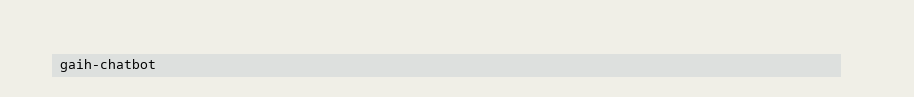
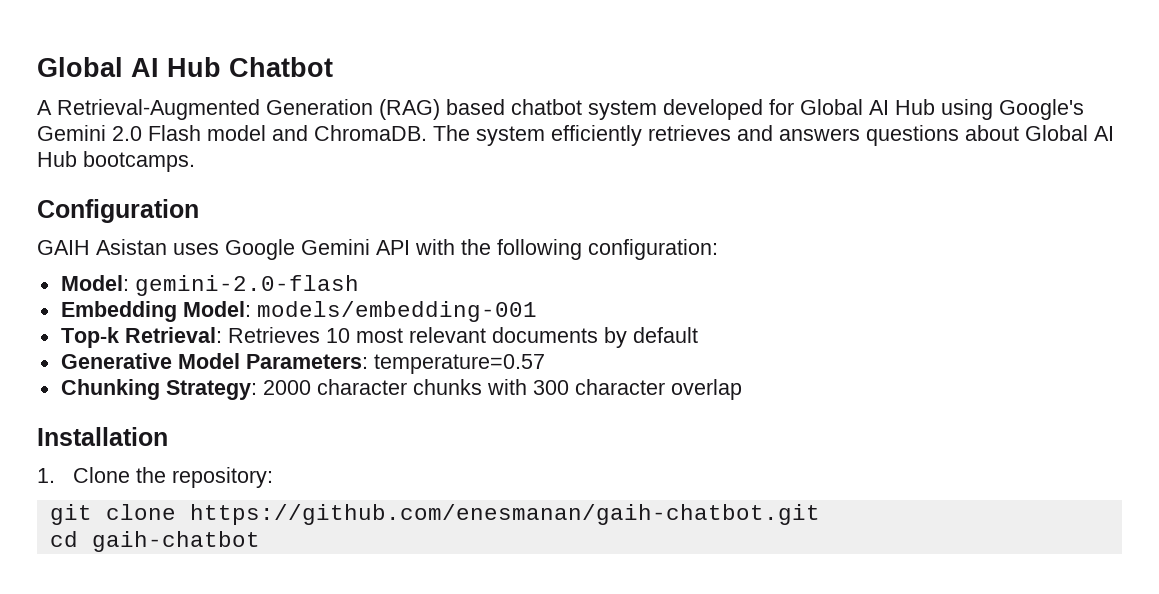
(60, 65) none -> [37,57,333,77] [37,99,1084,120] [37,125,1114,146] [37,151,195,172] [37,199,199,223] [37,239,718,260] [60,275,359,296] [60,301,537,322] [60,327,698,348] [60,353,545,374] [60,379,742,400] [37,427,168,446] [37,467,274,488] [49,504,820,525] [49,531,78,547] Global AI Hub Chatbot // A Retrieval-Augmented Generation (RAG) based chatbot system developed for Global AI Hub using Google's Gemini 2.0 Flash model and ChromaDB. The system efficiently retrieves and answers questions about Global AI Hub bootcamps. // Configuration // GAIH Asistan uses Google Gemini API with the following configuration: // Model: gemini-2.0-flash // Embedding Model: models/embedding-001 // Top-k Retrieval: Retrieves 10 most relevant documents by default // Generative Model Parameters: temperature=0.57 // Chunking Strategy: 2000 character chunks with 300 character overlap // Installation // 1. Clone the repository: // git clone https://github.com/enesmanan/gaih-chatbot.git // cd

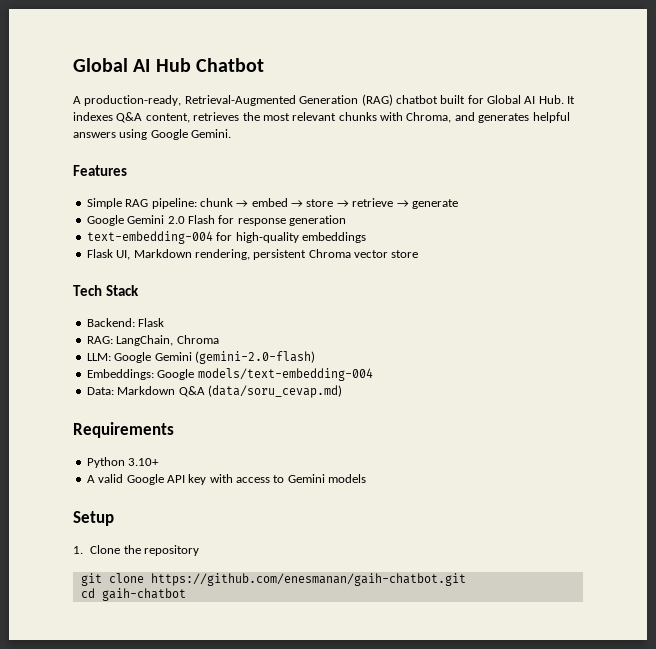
(52, 107) none -> [84,95,182,106] production-ready,
[446,99,1084,120] [37,125,1114,146] [37,151,195,172] [37,199,199,223] [37,239,718,260] [60,275,359,296] [60,301,537,322] [60,327,698,348] [60,353,545,374] [60,379,742,400] [37,427,168,446] based chatbot system developed for Global AI Hub using Google's Gemini 2.0 Flash model and ChromaDB. The system efficiently retrieves and answers questions about Global AI Hub bootcamps. // Configuration // GAIH Asistan uses Google Gemini API with the following configuration: // Model: gemini-2.0-flash // Embedding Model: models/embedding-001 // Top-k Retrieval: Retrieves 10 most relevant documents by default // Generative Model Parameters: temperature=0.57 // Chunking Strategy: 2000 character chunks with 300 character overlap // Installation -> [395,95,576,104] [73,112,570,123] [73,129,232,140] [73,165,127,176] [86,198,458,209] [86,215,346,226] [86,231,366,244] [86,249,419,260] [73,285,139,296] [86,318,165,327] [86,335,219,346] [86,351,315,364] [86,368,373,381] [86,385,342,398] [73,422,174,438] [86,457,160,468] [86,474,367,485] [73,511,114,526] chatbot built for Global AI Hub. It indexes Q&A content, retrieves the most relevant chunks with Chroma, and generates helpful answers using Google Gemini. // Features // Simple RAG pipeline: chunk → embed → store → retrieve → generate // Google Gemini 2.0 Flash for response generation // text-embedding-004 for high‑quality embeddings // Flask UI, Markdown rendering, persistent Chroma vector store // Tech Stack // Backend: Flask // RAG: LangChain, Chroma // LLM: Google Gemini (gemini-2.0-flash) // Embeddings: Google models/text-embedding-004 // Data: Markdown Q&A (data/soru_cevap.md) // Requirements // Python 3.10+ // A valid Google API key with access to Gemini models // Setup
[172,467,274,488] repository: -> [143,545,199,556] repository

